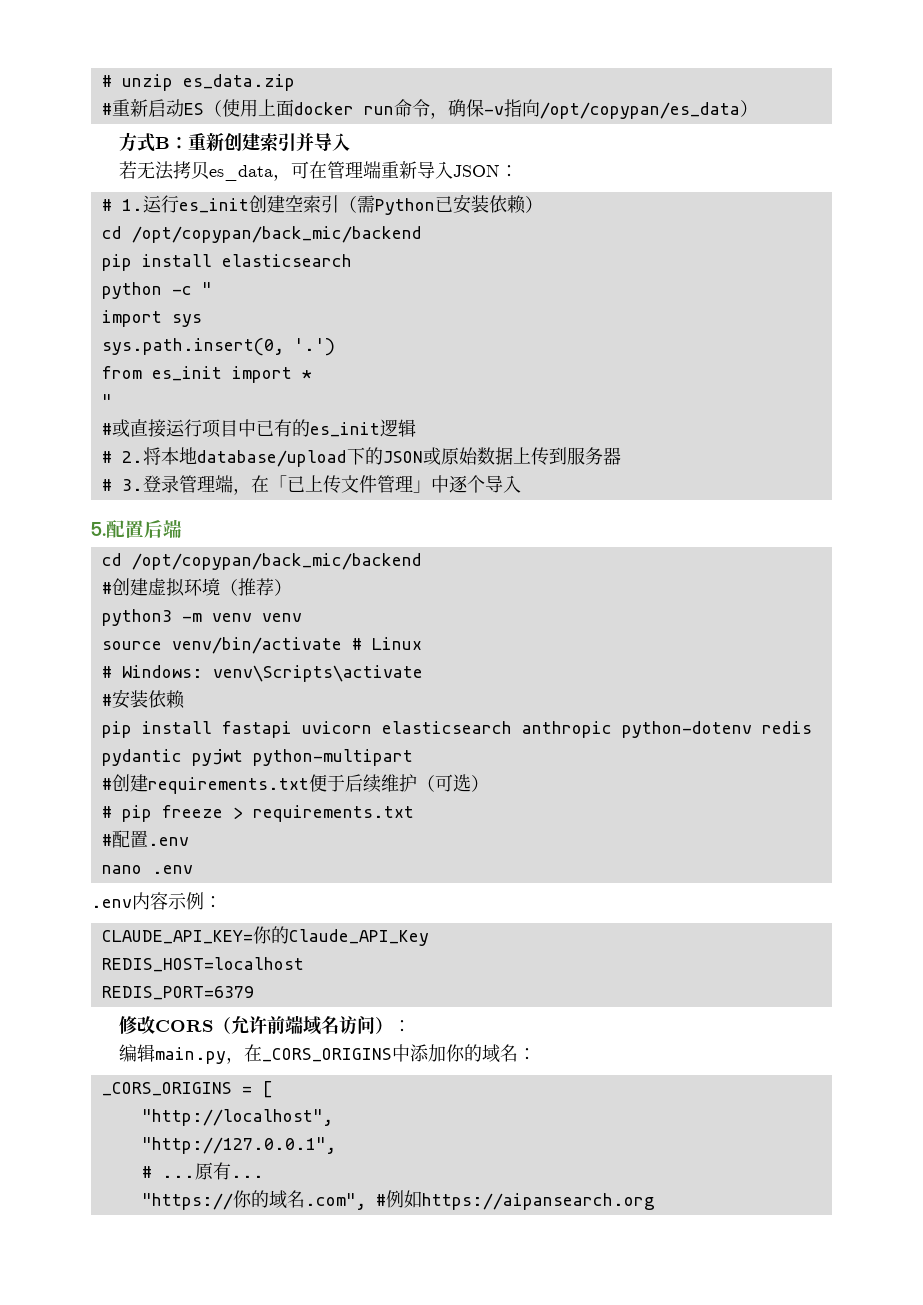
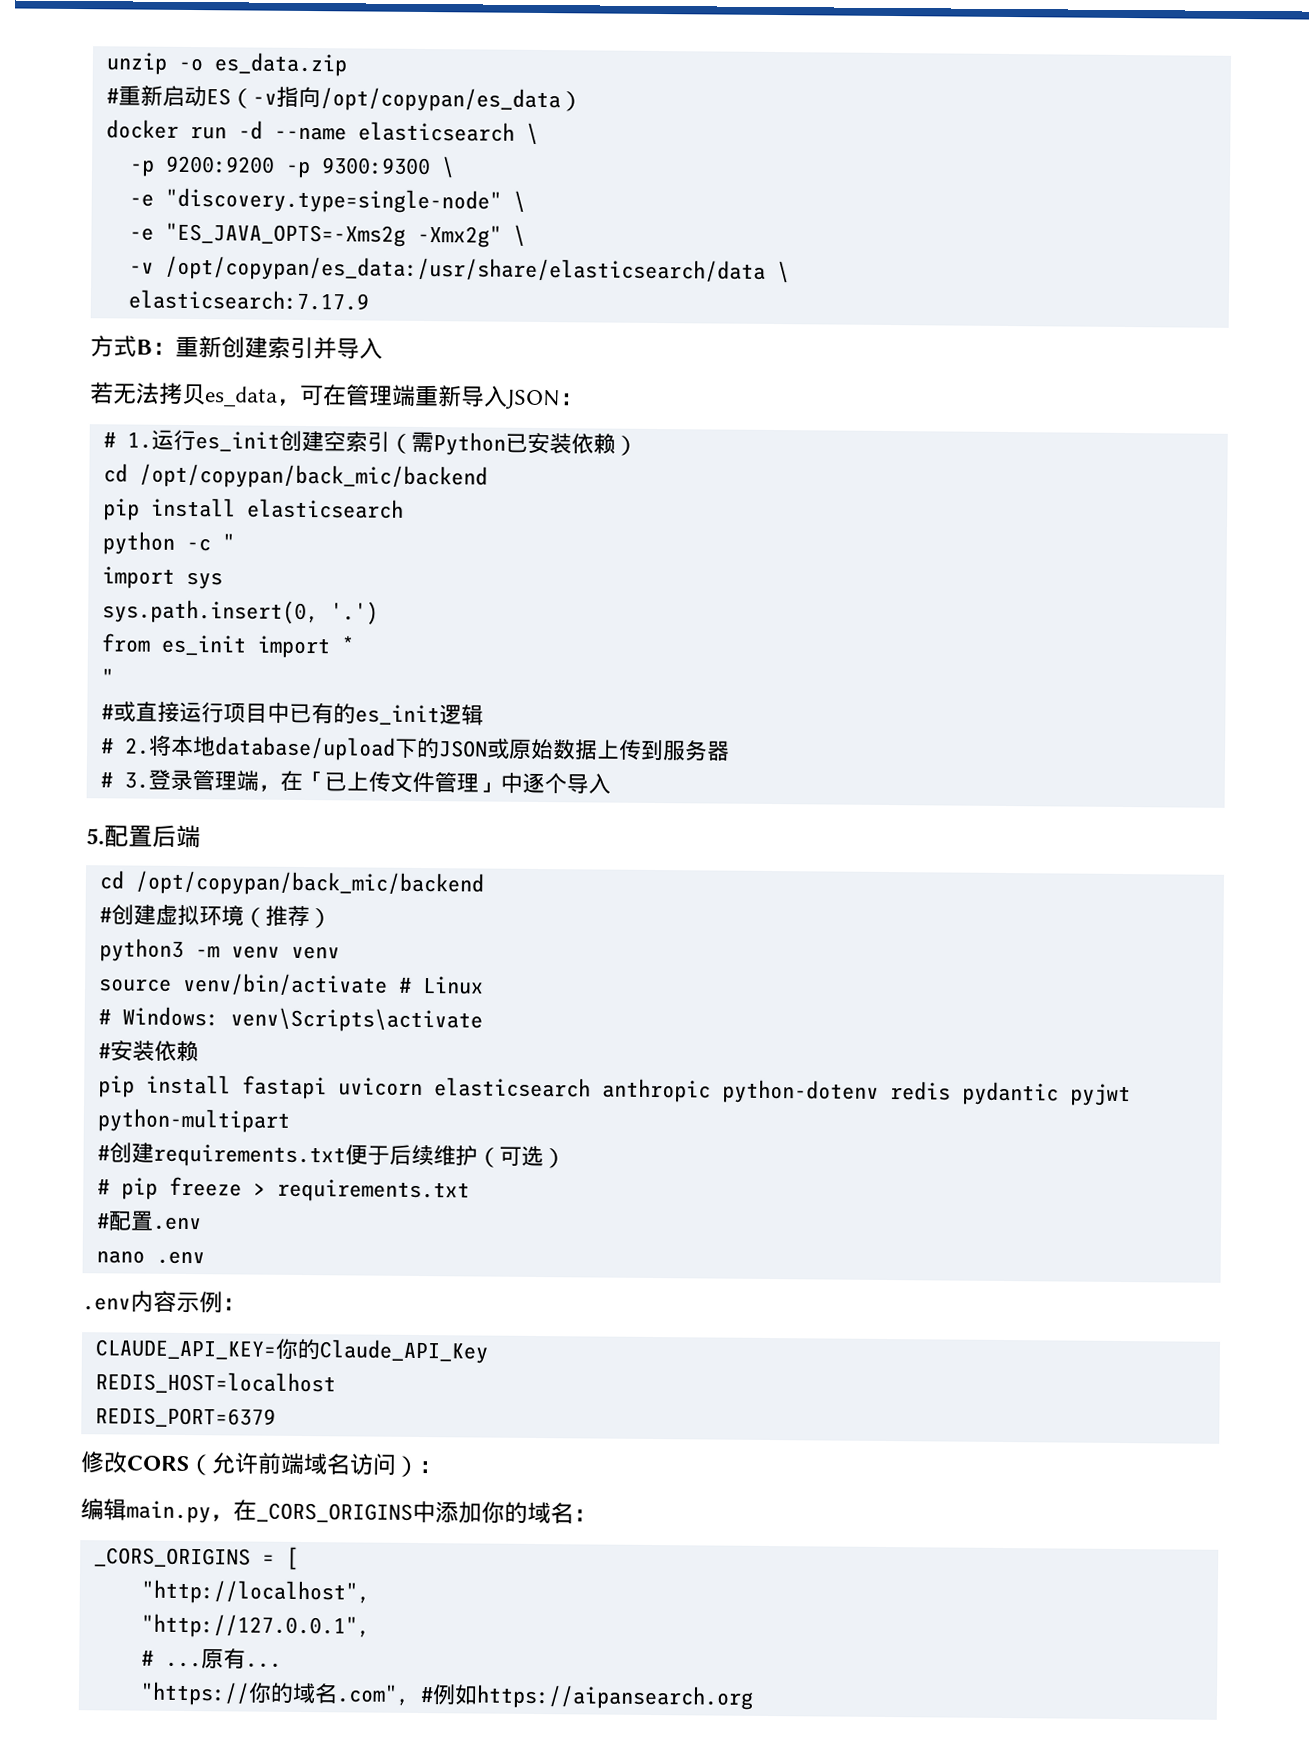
[101,74,173,91] # unzip -> [105,52,203,75] unzip -o
[221,99,758,119] 使用上面docker run命令，确保-v指向/opt/copypan/es_data） -> [251,86,583,113] [105,119,539,145] [128,155,455,179] [128,187,526,214] [128,222,526,248] [128,255,790,284] [127,289,369,311] -v指向/opt/copypan/es_data） // docker run -d --name elasticsearch \ // -p 9200:9200 -p 9300:9300 \ // -e "discovery.type=single-node" \ // -e "ES_JAVA_OPTS=-Xms2g -Xmx2g" \ // -v /opt/copypan/es_data:/usr/share/elasticsearch/data \ // elasticsearch:7.17.9

